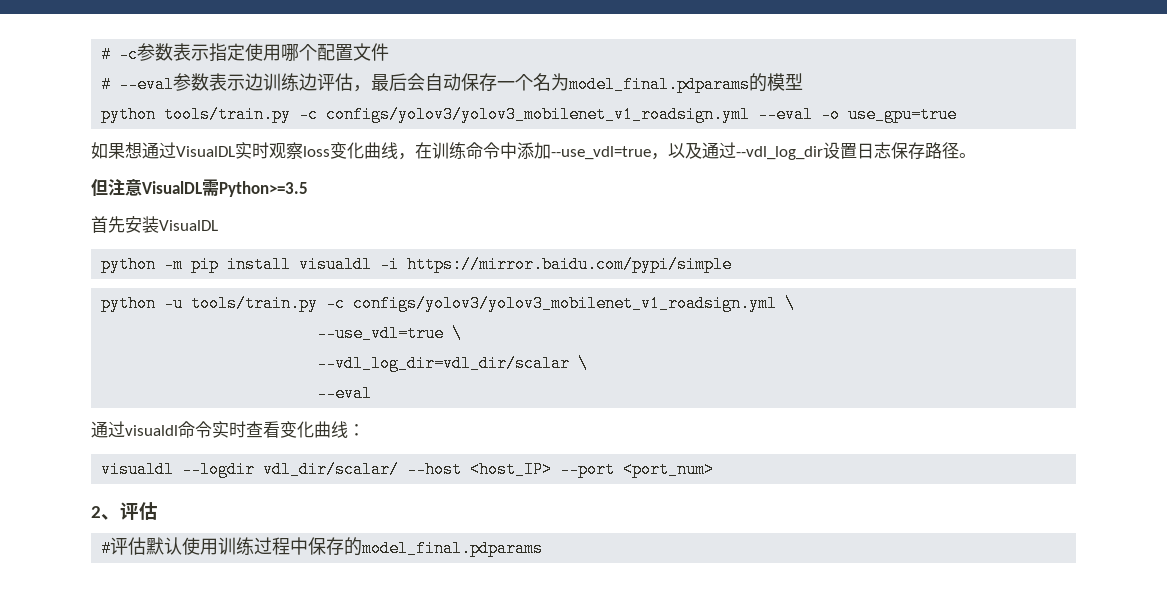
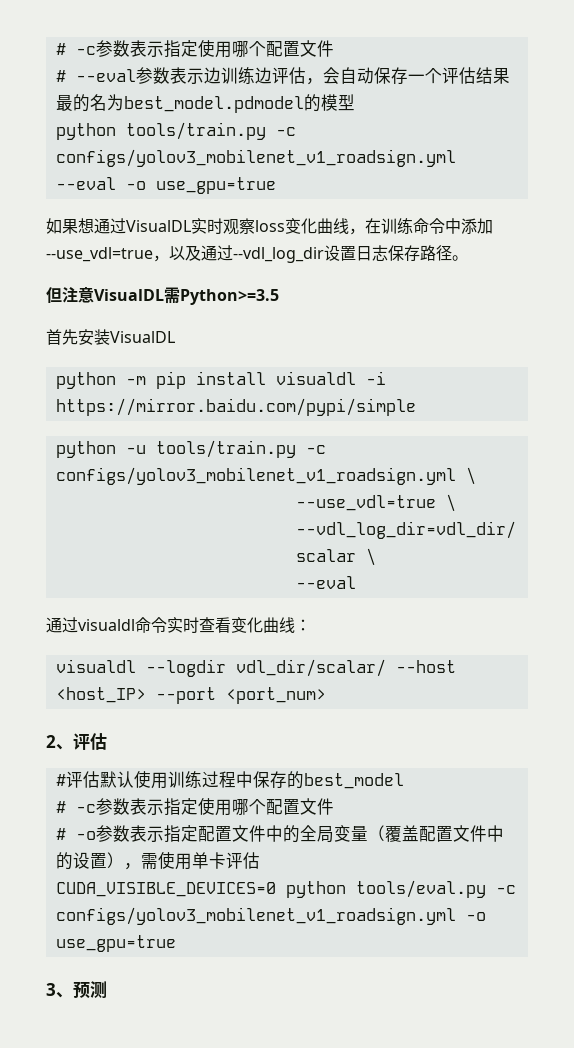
[371,73,408,91] 最后 -> (323, 81) none
[533,73,751,93] 名为model_final.pdparams -> [441,67,510,84] [55,94,304,113] 评估结果最的名为best_model.pdmodel
[326,106,751,123] configs/yolov3/yolov3_mobilenet_v1_roadsign.yml -> [55,149,456,167] configs/yolov3_mobilenet_v1_roadsign.yml
[353,295,778,312] configs/yolov3/yolov3_mobilenet_v1_roadsign.yml -> [55,467,456,485] configs/yolov3_mobilenet_v1_roadsign.yml
[362,540,544,557] model_final.pdparams -> [303,773,404,789] [55,798,334,816] [55,825,504,843] [55,852,260,870] [55,880,516,898] [55,907,486,925] [55,935,176,952] [46,981,107,999] best_model // # -c参数表示指定使用哪个配置文件 // # -o参数表示指定配置文件中的全局变量（覆盖配置文件中的设置），需使用单卡评估 // CUDA_VISIBLE_DEVICES=0 python tools/eval.py -c configs/yolov3_mobilenet_v1_roadsign.yml -o use_gpu=true // 3、预测

